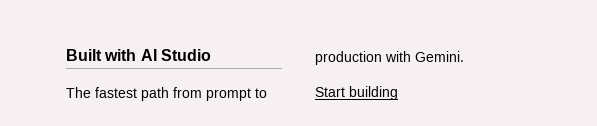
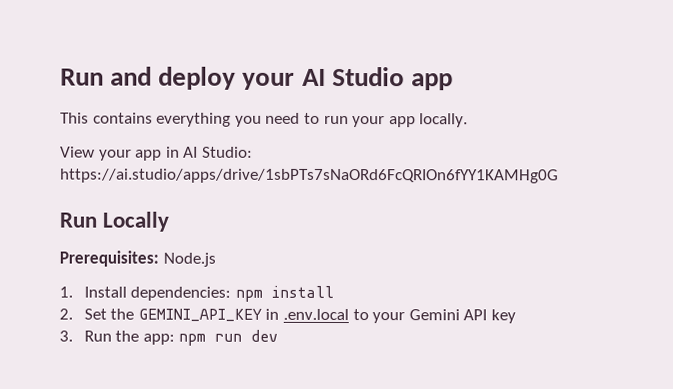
[66,49,211,61] [66,87,267,101] [315,51,464,65] [315,86,398,100] Built with AI Studio // The fastest path from prompt to production with Gemini. // Start building -> [60,66,453,91] [60,112,469,128] [60,146,253,161] [60,168,559,184] [59,211,170,232] [59,250,216,267] [59,285,334,302] [59,308,517,324] [59,329,279,346] Run and deploy your AI Studio app // This contains everything you need to run your app locally. // View your app in AI Studio: https://ai.studio/apps/drive/1sbPTs7sNaORd6FcQRIOn6fYY1KAMHg0G // Run Locally // Prerequisites: Node.js // 1. Install dependencies: npm install // 2. Set the GEMINI_API_KEY in .env.local to your Gemini API key // 3. Run the app: npm run dev

